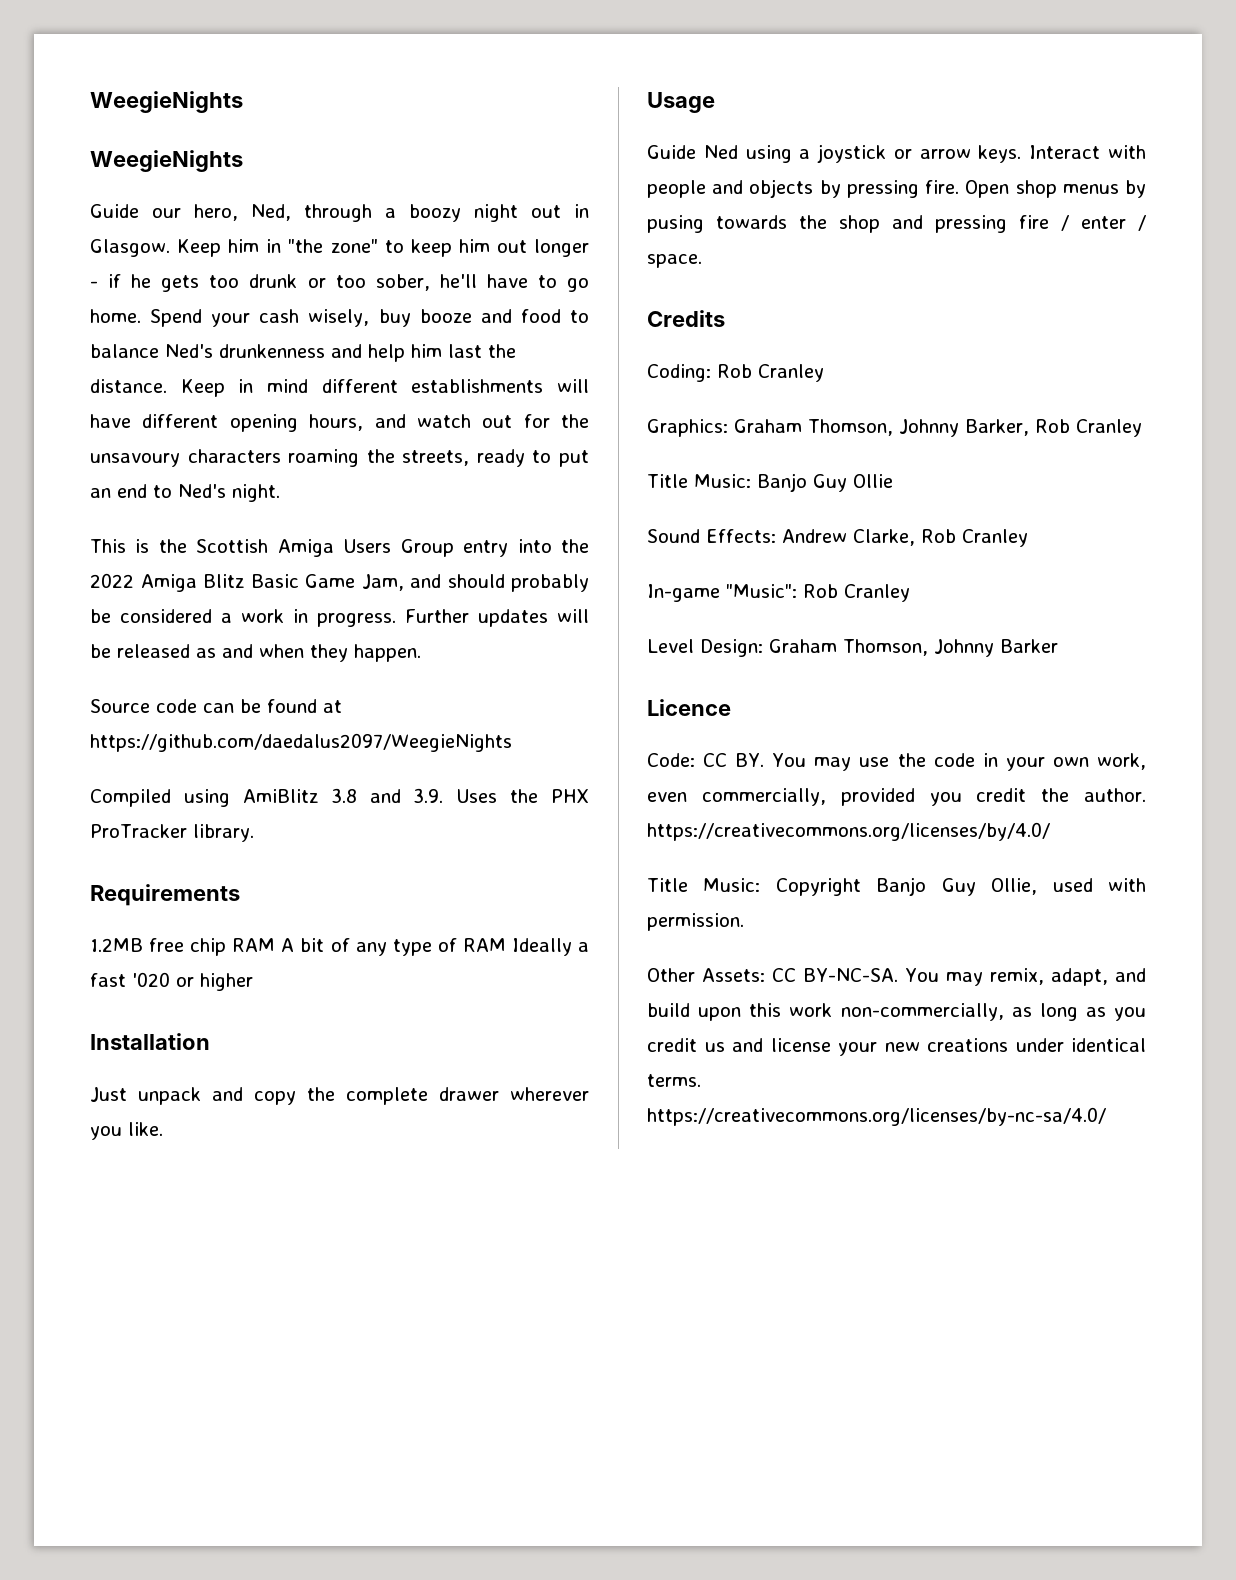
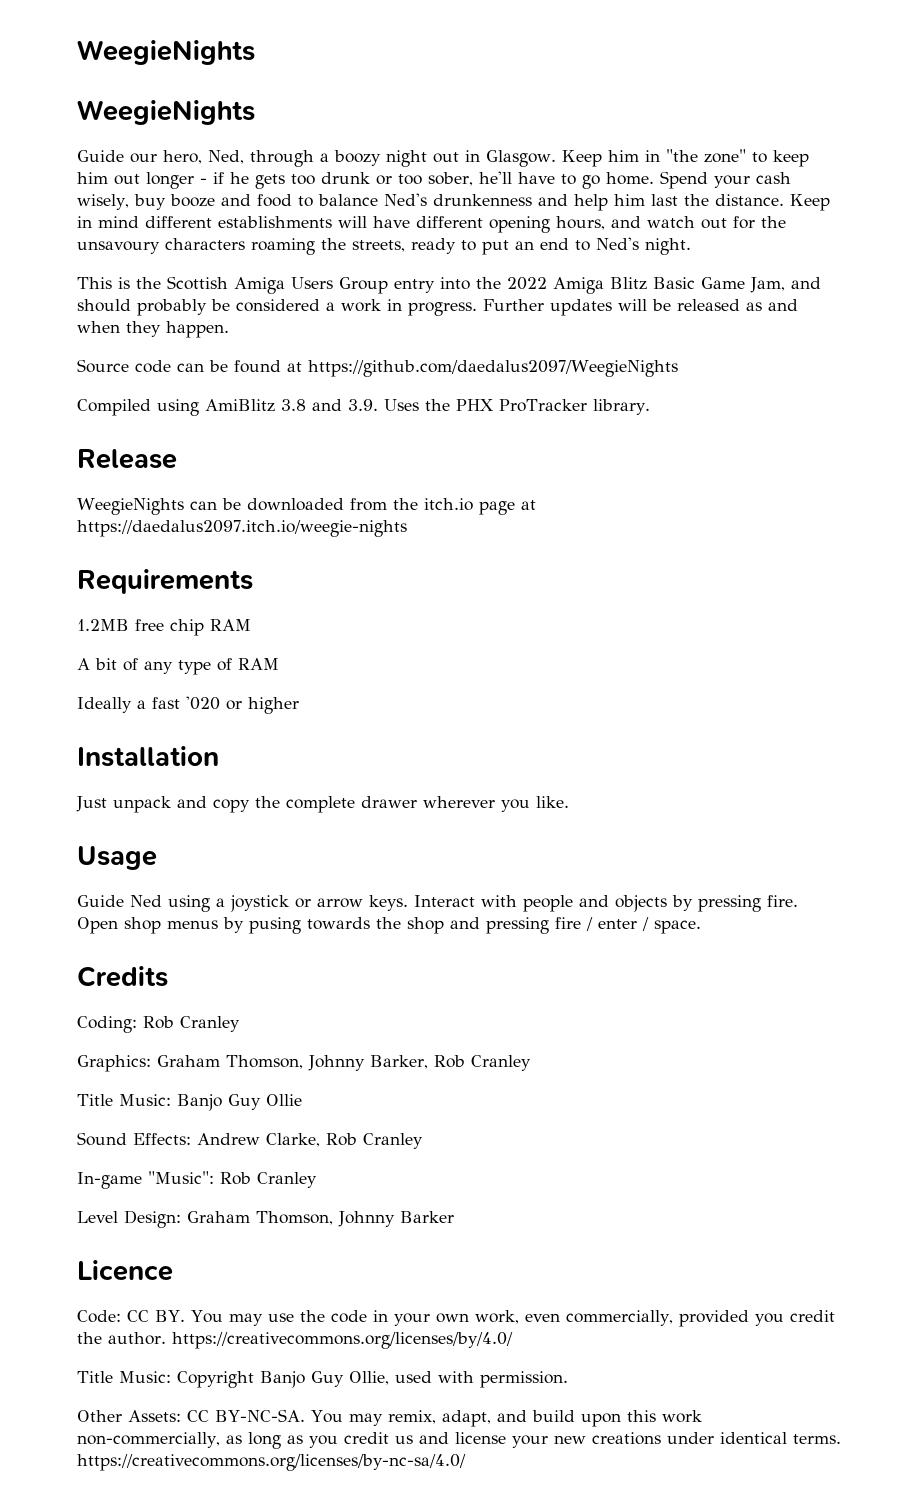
(254, 833) none -> [77,449,177,469] [77,498,536,515] [77,520,407,537] // Release // WeegieNights can be downloaded from the itch.io page at https://daedalus2097.itch.io/weegie-nights
(276, 945) none -> (251, 625) //
(506, 945) none -> (279, 664) //

